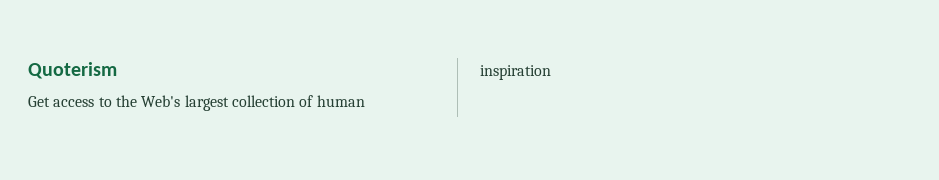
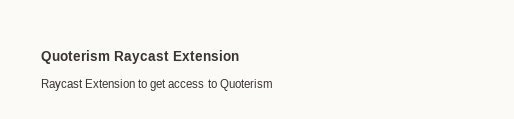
[28,62,117,79] [28,95,365,111] [480,65,551,80] Quoterism // Get access to the Web's largest collection of human inspiration -> [41,50,239,64] [41,79,273,91] Quoterism Raycast Extension // Raycast Extension to get access to Quoterism

